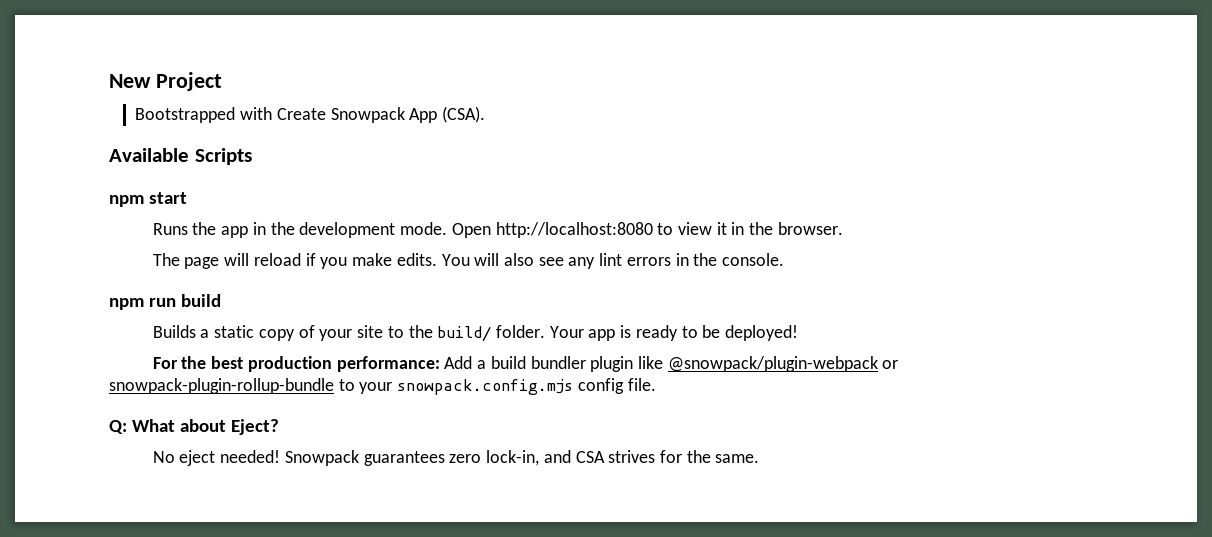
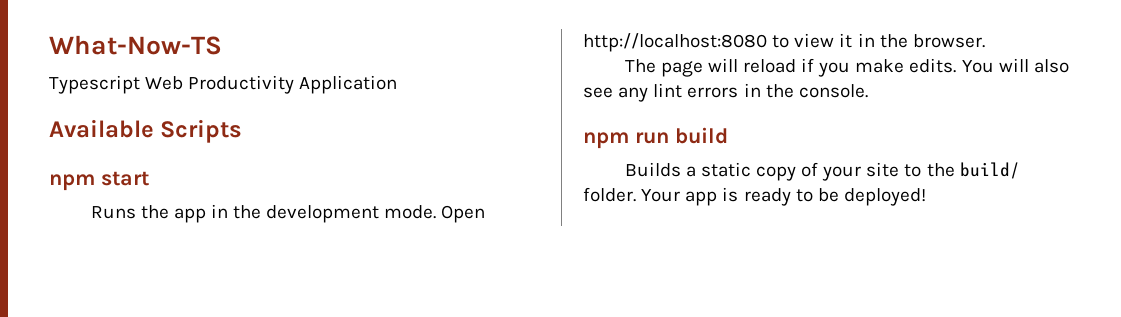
[109,72,222,91] [135,106,486,123] New Project // Bootstrapped with Create Snowpack App (CSA). -> [49,35,222,55] [49,75,398,94] What-Now-TS // Typescript Web Productivity Application
[152,356,899,372] [109,378,656,395] [109,419,280,435] [152,450,760,466] // For the best production performance: Add a build bundler plugin like @snowpack/plugin-webpack or snowpack-plugin-rollup-bundle to your snowpack.config.mjs config file. // Q: What about Eject? // No eject needed! Snowpack guarantees zero lock-in, and CSA strives for the same. -> (926, 197) none

